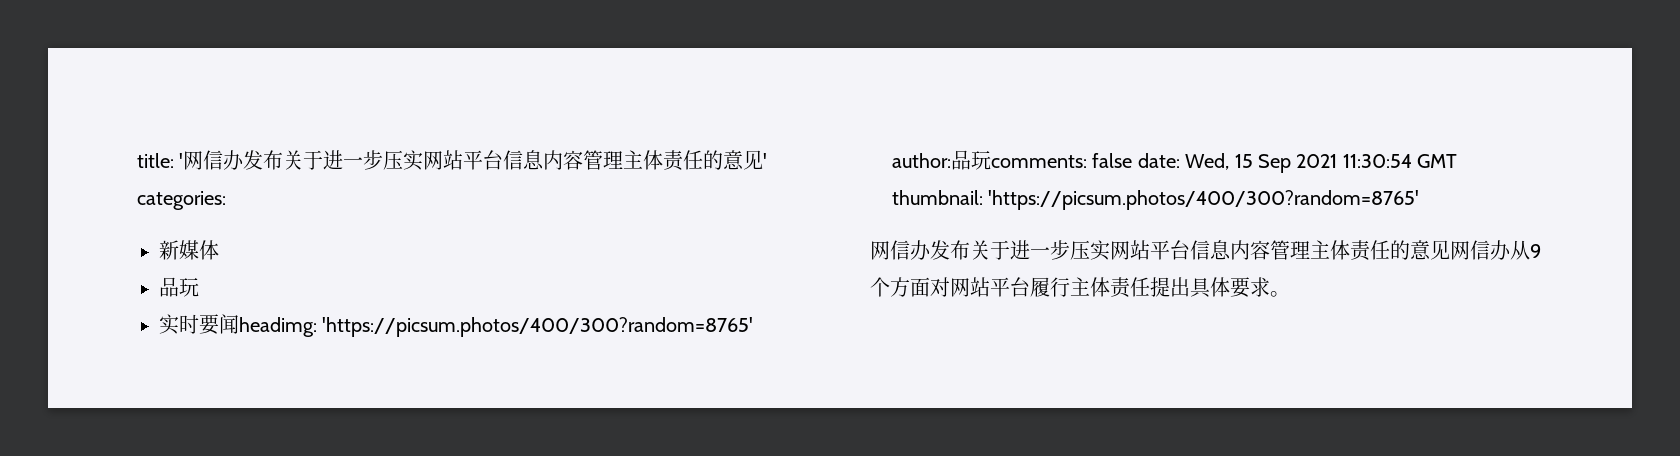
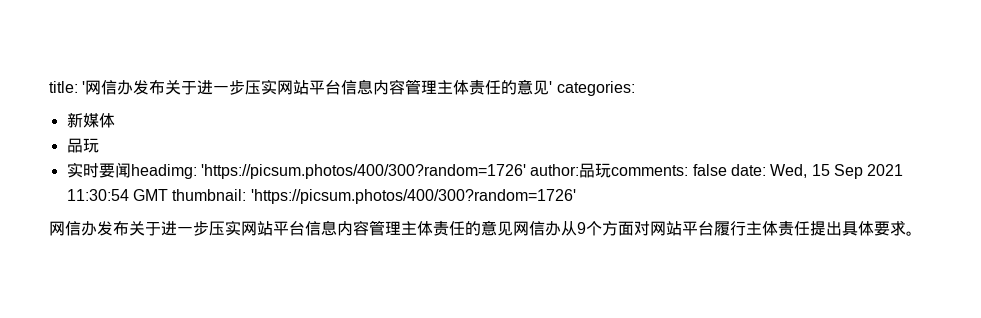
[322,317,754,337] 'https://picsum.photos/400/300?random=8765' -> [200,164,526,179] 'https://picsum.photos/400/300?random=1726'
[988,190,1420,210] 'https://picsum.photos/400/300?random=8765' -> [250,189,576,204] 'https://picsum.photos/400/300?random=1726'

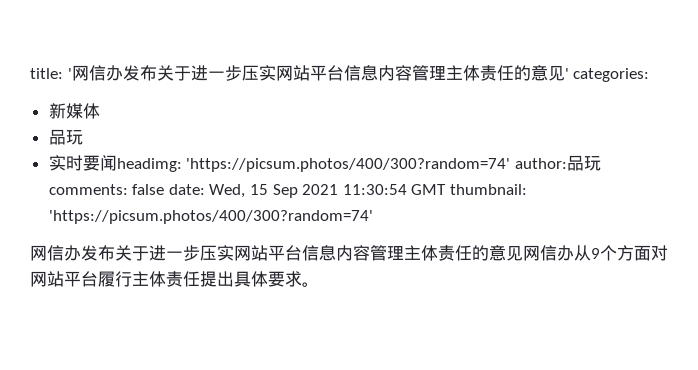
[200,164,526,179] 'https://picsum.photos/400/300?random=1726' -> [186,158,511,172] 'https://picsum.photos/400/300?random=74'
[250,189,576,204] 'https://picsum.photos/400/300?random=1726' -> [48,210,373,224] 'https://picsum.photos/400/300?random=74'

